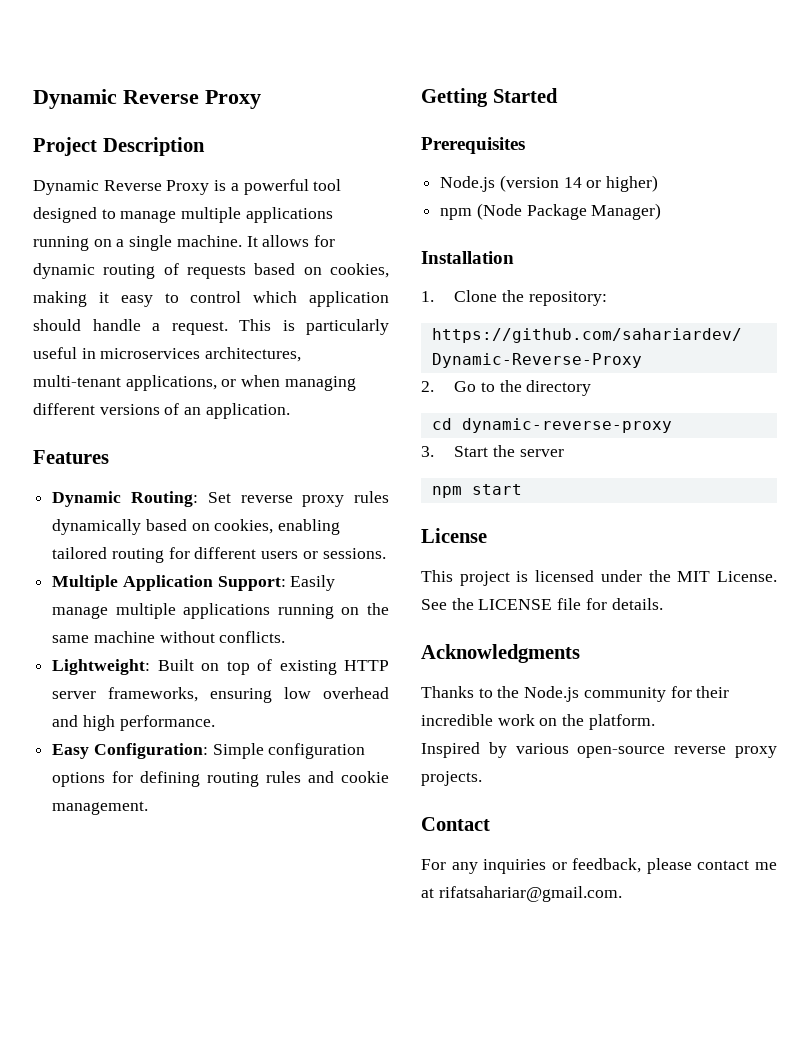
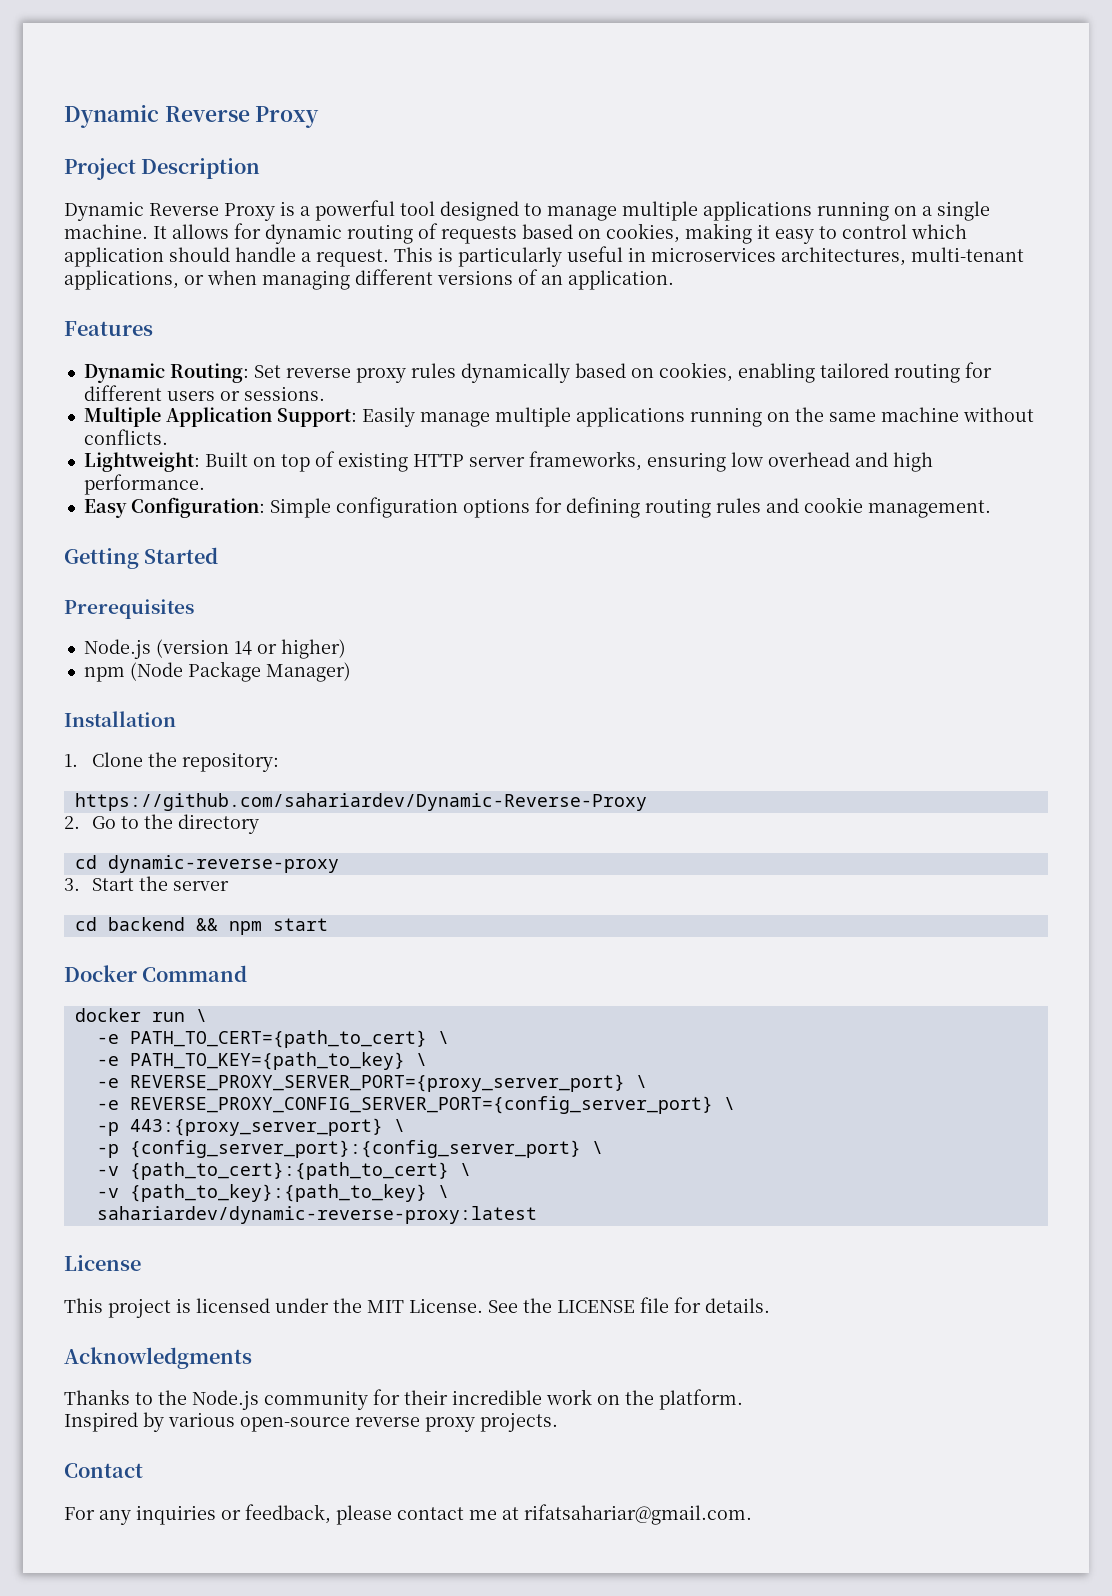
(564, 453) none -> [74,917,218,931] cd backend &&
(522, 489) none -> [64,965,248,982] [74,1008,207,1022] [96,1030,449,1048] [96,1052,427,1070] [96,1074,647,1092] [96,1096,735,1114] [96,1118,405,1136] [96,1140,603,1158] [96,1162,471,1180] [96,1184,449,1202] [96,1206,537,1224] // Docker Command // docker run \ // -e PATH_TO_CERT={path_to_cert} \ // -e PATH_TO_KEY={path_to_key} \ // -e REVERSE_PROXY_SERVER_PORT={proxy_server_port} \ // -e REVERSE_PROXY_CONFIG_SERVER_PORT={config_server_port} \ // -p 443:{proxy_server_port} \ // -p {config_server_port}:{config_server_port} \ // -v {path_to_cert}:{path_to_cert} \ // -v {path_to_key}:{path_to_key} \ // sahariardev/dynamic-reverse-proxy:latest

